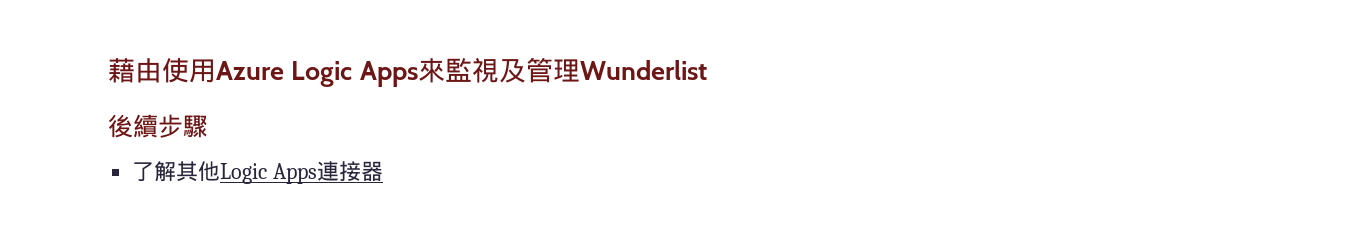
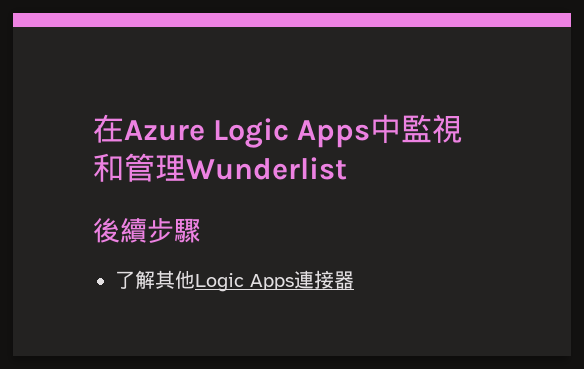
[108,58,216,83] 藉由使用 -> [93,114,124,143] 在
[417,57,526,83] 來監視及 -> [370,114,464,144] [93,153,124,182] 中監視和

